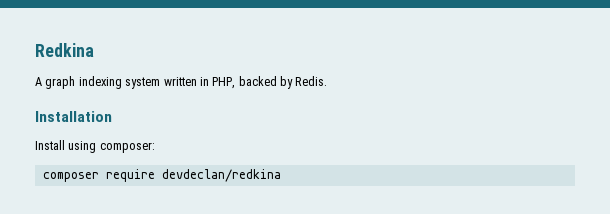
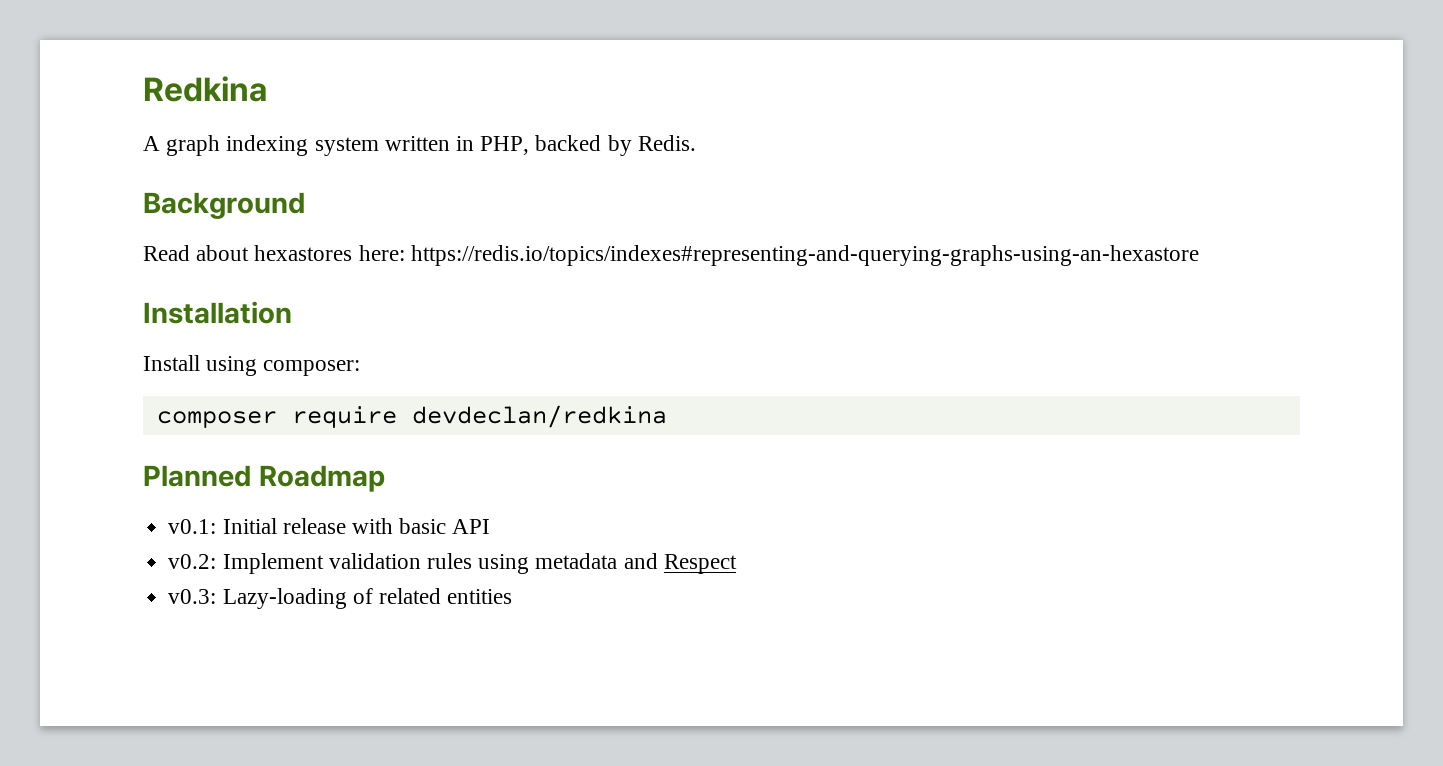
(328, 81) none -> [143,192,305,219] [143,245,1199,266] // Background // Read about hexastores here: https://redis.io/topics/indexes#representing-and-querying-graphs-using-an-hexastore
(281, 175) none -> [143,465,385,492] [168,518,491,534] [168,553,737,574] [168,588,513,609] // Planned Roadmap // v0.1: Initial release with basic API // v0.2: Implement validation rules using metadata and Respect // v0.3: Lazy-loading of related entities

